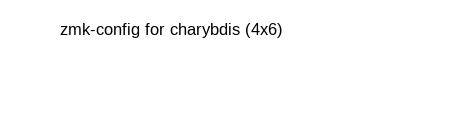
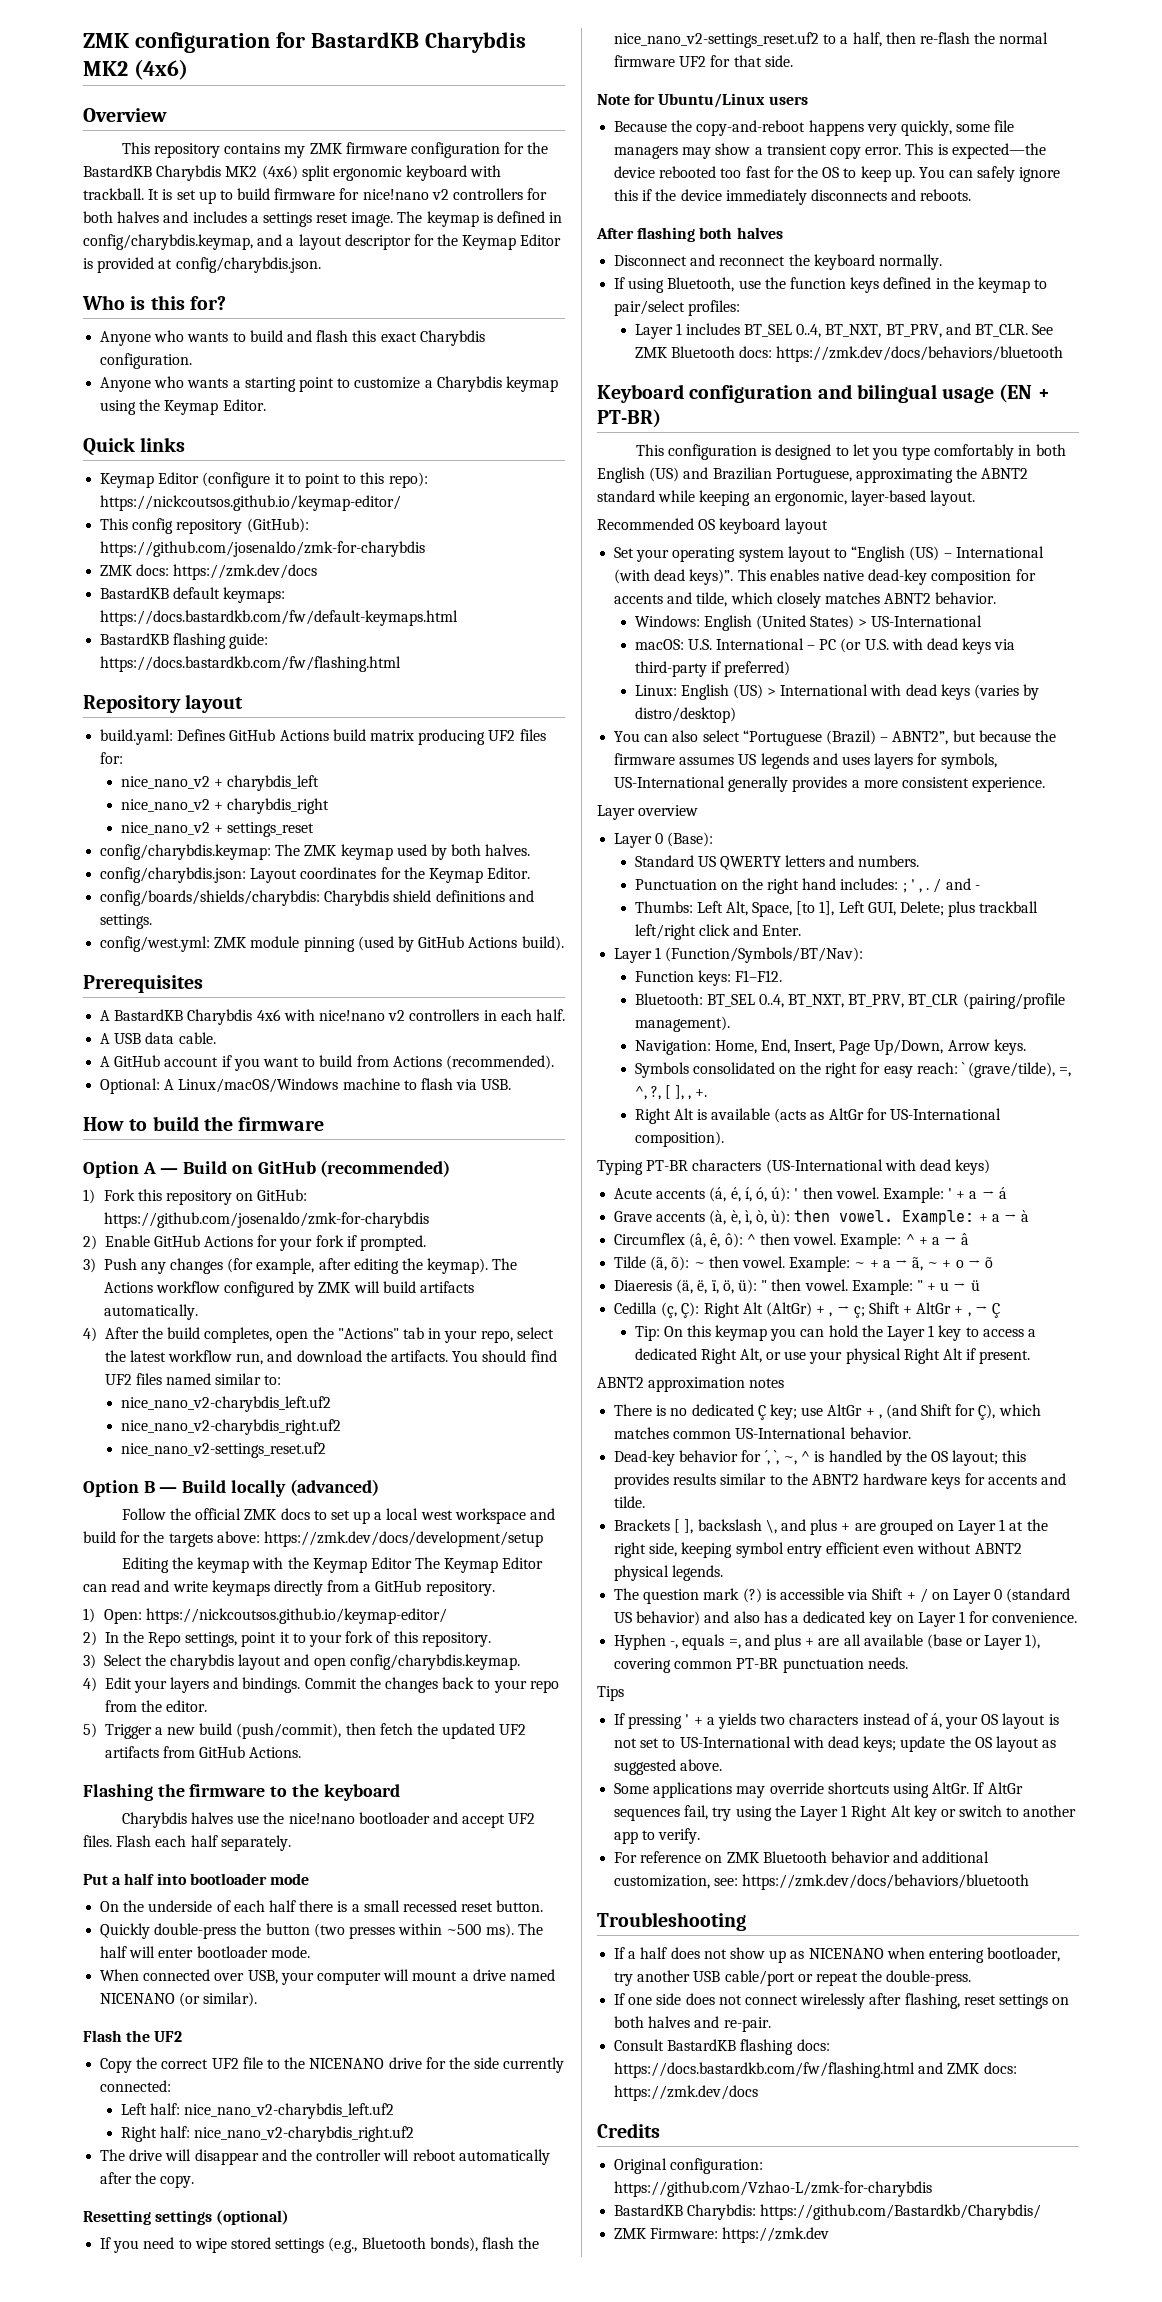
[60,23,283,38] zmk-config for charybdis (4x6) -> [83,32,526,53] [83,59,188,80] [83,108,167,122] [121,142,549,158] [83,165,502,181] [83,188,548,204] [83,211,563,227] [83,234,562,250] [83,257,321,273] [82,295,226,310] [100,330,485,346] [100,353,193,369] [100,376,558,392] [100,399,266,415] [83,437,186,456] [100,472,428,488] [100,495,402,511] [100,518,309,534] [100,541,426,557] [100,564,318,580] [100,587,286,603] [100,610,459,626] [100,633,269,649] [100,656,402,672] [83,694,244,713] [100,729,546,745] [100,752,124,764] [120,775,319,791] [120,798,329,814] [120,822,314,837] [100,844,531,860] [100,867,531,883] [100,890,534,906] [100,914,153,929] [100,936,564,952] [83,975,203,993] [100,1009,565,1025] [100,1032,216,1044] [100,1055,554,1071] [100,1078,512,1094] [83,1116,325,1131] [83,1160,451,1178] [83,1189,308,1205] [103,1212,429,1228] [83,1235,427,1251] [83,1258,518,1274] [103,1281,475,1297] [103,1304,198,1320] [83,1327,554,1343] [104,1350,557,1365] [104,1373,282,1385] [120,1396,331,1412] [120,1419,341,1435] [120,1442,326,1458] [83,1479,379,1497] [121,1508,556,1524] [83,1531,543,1547] [121,1557,544,1573] [83,1580,495,1596] [83,1608,447,1624] [83,1631,491,1647] [83,1654,520,1670] [83,1677,559,1693] [104,1700,208,1712] [83,1723,527,1739] [104,1746,302,1758] [83,1784,400,1801] [121,1812,536,1828] [83,1835,291,1851] [83,1873,309,1885] [100,1900,544,1912] [100,1923,543,1939] [100,1946,310,1958] [100,1969,555,1985] [100,1992,258,2007] [83,2030,183,2042] [100,2057,565,2073] [100,2080,172,2092] [120,2103,394,2119] [120,2126,414,2142] [100,2149,550,2165] [100,2172,195,2188] [83,2210,290,2225] [100,2237,540,2253] [614,32,1049,48] [614,55,793,67] [597,93,808,108] [614,120,1015,136] [614,143,1046,159] [614,166,1061,182] [614,189,972,205] [596,227,783,242] [614,254,942,270] [614,277,1048,293] [614,300,741,316] [634,323,1054,339] [634,346,1064,362] [597,384,1050,403] [597,409,661,428] [635,444,1066,460] [597,467,1029,483] [597,490,976,506] [597,518,828,534] [614,546,1044,562] [614,569,1036,585] [614,592,997,608] [634,615,983,631] [634,638,1016,654] [634,661,790,677] [634,684,1040,700] [634,707,736,723] [614,730,1056,746] [614,753,997,769] [614,776,1046,792] [597,805,699,820] [614,832,714,848] [634,855,920,870] [634,878,980,894] [634,901,1039,917] [634,924,802,940] [614,947,864,963] [634,970,782,986] [634,993,1065,1009] [634,1016,730,1032] [634,1039,1026,1055] [634,1062,1072,1078] [634,1085,708,1100] [634,1108,1002,1124] [634,1131,724,1147] [597,1159,991,1175] [614,1187,1007,1203] [614,1210,1030,1225] [614,1233,970,1249] [614,1256,994,1272] [614,1279,980,1295] [614,1302,1001,1318] [634,1325,1036,1341] [634,1348,1031,1364] [597,1377,785,1392] [614,1404,1041,1420] [614,1427,911,1439] [614,1450,1027,1466] [614,1473,1066,1489] [614,1496,646,1508] [614,1519,1048,1535] [614,1542,1022,1558] [614,1565,724,1581] [614,1588,1071,1604] [614,1611,1078,1627] [614,1634,1041,1650] [614,1657,908,1673] [597,1686,624,1701] [614,1713,1059,1729] [614,1736,1057,1752] [614,1759,723,1775] [614,1782,1023,1798] [614,1805,1077,1821] [614,1828,701,1844] [614,1851,990,1863] [614,1874,1030,1890] [597,1912,746,1931] [614,1947,1061,1963] [614,1970,972,1986] [614,1993,1070,2009] [614,2016,771,2032] [614,2039,830,2055] [614,2062,1017,2078] [614,2085,759,2101] [597,2123,660,2138] [614,2158,764,2174] [614,2181,933,2197] [614,2204,1042,2220] [614,2227,830,2243] ZMK configuration for BastardKB Charybdis MK2 (4x6) // Overview // This repository contains my ZMK firmware configuration for the BastardKB Charybdis MK2 (4x6) split ergonomic keyboard with trackball. It is set up to build firmware for nice!nano v2 controllers for both halves and includes a settings reset image. The keymap is defined in config/charybdis.keymap, and a layout descriptor for the Keymap Editor is provided at config/charybdis.json. // Who is this for? // Anyone who wants to build and flash this exact Charybdis configuration. // Anyone who wants a starting point to customize a Charybdis keymap using the Keymap Editor. // Quick links // Keymap Editor (configure it to point to this repo): https://nickcoutsos.github.io/keymap-editor/ // This config repository (GitHub): https://github.com/josenaldo/zmk-for-charybdis // ZMK docs: https://zmk.dev/docs // BastardKB default keymaps: https://docs.bastardkb.com/fw/default-keymaps.html // BastardKB flashing guide: https://docs.bastardkb.com/fw/flashing.html // Repository layout // build.yaml: Defines GitHub Actions build matrix producing UF2 files for: // nice_nano_v2 + charybdis_left // nice_nano_v2 + charybdis_right // nice_nano_v2 + settings_reset // config/charybdis.keymap: The ZMK keymap used by both halves. // config/charybdis.json: Layout coordinates for the Keymap Editor. // config/boards/shields/charybdis: Charybdis shield definitions and settings. // config/west.yml: ZMK module pinning (used by GitHub Actions build). // Prerequisites // A BastardKB Charybdis 4x6 with nice!nano v2 controllers in each half. // A USB data cable. // A GitHub account if you want to build from Actions (recommended). // Optional: A Linux/macOS/Windows machine to flash via USB. // How to build the firmware // Option A — Build on GitHub (recommended) // 1) Fork this repository on GitHub: https://github.com/josenaldo/zmk-for-charybdis // 2) Enable GitHub Actions for your fork if prompted. // 3) Push any changes (for example, after editing the keymap). The Actions workflow configured by ZMK will build artifacts automatically. // 4) After the build completes, open the "Actions" tab in your repo, select the latest workflow run, and download the artifacts. You should find UF2 files named similar to: // nice_nano_v2-charybdis_left.uf2 // nice_nano_v2-charybdis_right.uf2 // nice_nano_v2-settings_reset.uf2 // Option B — Build locally (advanced) // Follow the official ZMK docs to set up a local west workspace and build for the targets above: https://zmk.dev/docs/development/setup // Editing the keymap with the Keymap Editor The Keymap Editor can read and write keymaps directly from a GitHub repository. // 1) Open: https://nickcoutsos.github.io/keymap-editor/ // 2) In the Repo settings, point it to your fork of this repository. // 3) Select the charybdis layout and open config/charybdis.keymap. // 4) Edit your layers and bindings. Commit the changes back to your repo from the editor. // 5) Trigger a new build (push/commit), then fetch the updated UF2 artifacts from GitHub Actions. // Flashing the firmware to the keyboard // Charybdis halves use the nice!nano bootloader and accept UF2 files. Flash each half separately. // Put a half into bootloader mode // On the underside of each half there is a small recessed reset button. // Quickly double-press the button (two presses within ~500 ms). The half will enter bootloader mode. // When connected over USB, your computer will mount a drive named NICENANO (or similar). // Flash the UF2 // Copy the correct UF2 file to the NICENANO drive for the side currently connected: // Left half: nice_nano_v2-charybdis_left.uf2 // Right half: nice_nano_v2-charybdis_right.uf2 // The drive will disappear and the controller will reboot automatically after the copy. // Resetting settings (optional) // If you need to wipe stored settings (e.g., Bluetooth bonds), flash the nice_nano_v2-settings_reset.uf2 to a half, then re-flash the normal firmware UF2 for that side. // Note for Ubuntu/Linux users // Because the copy-and-reboot happens very quickly, some file managers may show a transient copy error. This is expected—the device rebooted too fast for the OS to keep up. You can safely ignore this if the device immediately disconnects and reboots. // After flashing both halves // Disconnect and reconnect the keyboard normally. // If using Bluetooth, use the function keys defined in the keymap to pair/select profiles: // Layer 1 includes BT_SEL 0..4, BT_NXT, BT_PRV, and BT_CLR. See ZMK Bluetooth docs: https://zmk.dev/docs/behaviors/bluetooth // Keyboard configuration and bilingual usage (EN + PT-BR) // This configuration is designed to let you type comfortably in both English (US) and Brazilian Portuguese, approximating the ABNT2 standard while keeping an ergonomic, layer-based layout. // Recommended OS keyboard layout // Set your operating system layout to “English (US) – International (with dead keys)”. This enables native dead-key composition for accents and tilde, which closely matches ABNT2 behavior. // Windows: English (United States) > US-International // macOS: U.S. International – PC (or U.S. with dead keys via third-party if preferred) // Linux: English (US) > International with dead keys (varies by distro/desktop) // You can also select “Portuguese (Brazil) – ABNT2”, but because the firmware assumes US legends and uses layers for symbols, US-International generally provides a more consistent experience. // Layer overview // Layer 0 (Base): // Standard US QWERTY letters and numbers. // Punctuation on the right hand includes: ; ' , . / and - // Thumbs: Left Alt, Space, [to 1], Left GUI, Delete; plus trackball left/right click and Enter. // Layer 1 (Function/Symbols/BT/Nav): // Function keys: F1–F12. // Bluetooth: BT_SEL 0..4, BT_NXT, BT_PRV, BT_CLR (pairing/profile management). // Navigation: Home, End, Insert, Page Up/Down, Arrow keys. // Symbols consolidated on the right for easy reach: ` (grave/tilde), =, ^, ?, [ ], , +. // Right Alt is available (acts as AltGr for US-International composition). // Typing PT-BR characters (US-International with dead keys) // Acute accents (á, é, í, ó, ú): ' then vowel. Example: ' + a → á // Grave accents (à, è, ì, ò, ù): then vowel. Example: + a → à // Circumflex (â, ê, ô): ^ then vowel. Example: ^ + a → â // Tilde (ã, õ): ~ then vowel. Example: ~ + a → ã, ~ + o → õ // Diaeresis (ä, ë, ï, ö, ü): " then vowel. Example: " + u → ü // Cedilla (ç, Ç): Right Alt (AltGr) + , → ç; Shift + AltGr + , → Ç // Tip: On this keymap you can hold the Layer 1 key to access a dedicated Right Alt, or use your physical Right Alt if present. // ABNT2 approximation notes // There is no dedicated Ç key; use AltGr + , (and Shift for Ç), which matches common US-International behavior. // Dead-key behavior for ´, `, ~, ^ is handled by the OS layout; this provides results similar to the ABNT2 hardware keys for accents and tilde. // Brackets [ ], backslash \, and plus + are grouped on Layer 1 at the right side, keeping symbol entry efficient even without ABNT2 physical legends. // The question mark (?) is accessible via Shift + / on Layer 0 (standard US behavior) and also has a dedicated key on Layer 1 for convenience. // Hyphen -, equals =, and plus + are all available (base or Layer 1), covering common PT-BR punctuation needs. // Tips // If pressing ' + a yields two characters instead of á, your OS layout is not set to US-International with dead keys; update the OS layout as suggested above. // Some applications may override shortcuts using AltGr. If AltGr sequences fail, try using the Layer 1 Right Alt key or switch to another app to verify. // For reference on ZMK Bluetooth behavior and additional customization, see: https://zmk.dev/docs/behaviors/bluetooth // Troubleshooting // If a half does not show up as NICENANO when entering bootloader, try another USB cable/port or repeat the double-press. // If one side does not connect wirelessly after flashing, reset settings on both halves and re-pair. // Consult BastardKB flashing docs: https://docs.bastardkb.com/fw/flashing.html and ZMK docs: https://zmk.dev/docs // Credits // Original configuration: https://github.com/Vzhao-L/zmk-for-charybdis // BastardKB Charybdis: https://github.com/Bastardkb/Charybdis/ // ZMK Firmware: https://zmk.dev

